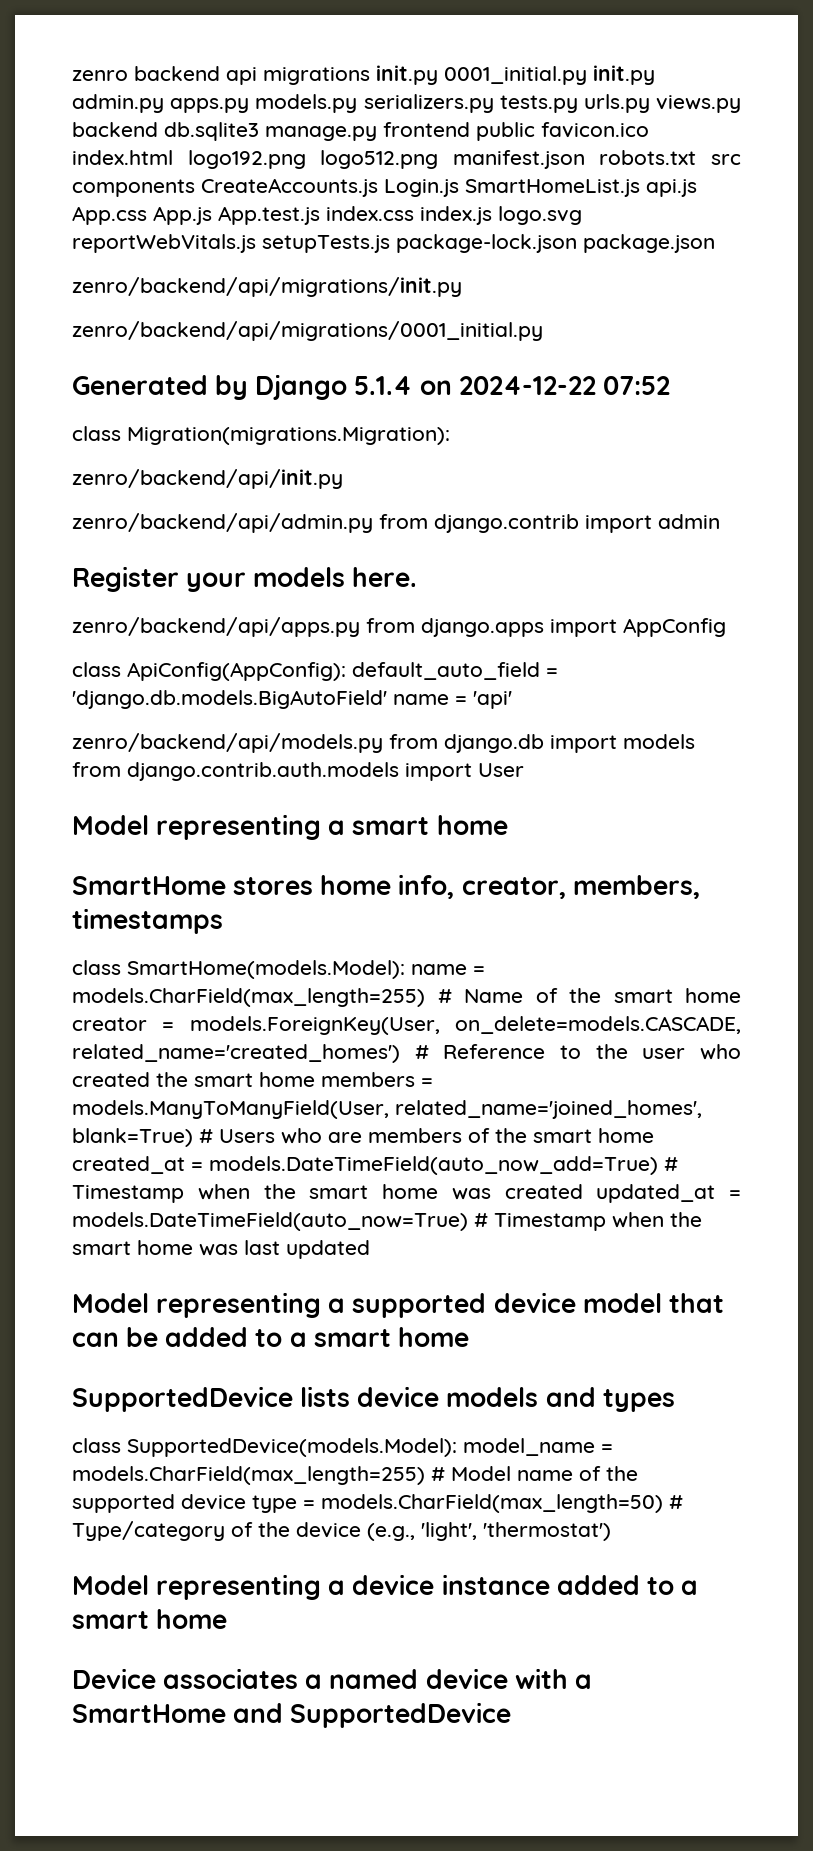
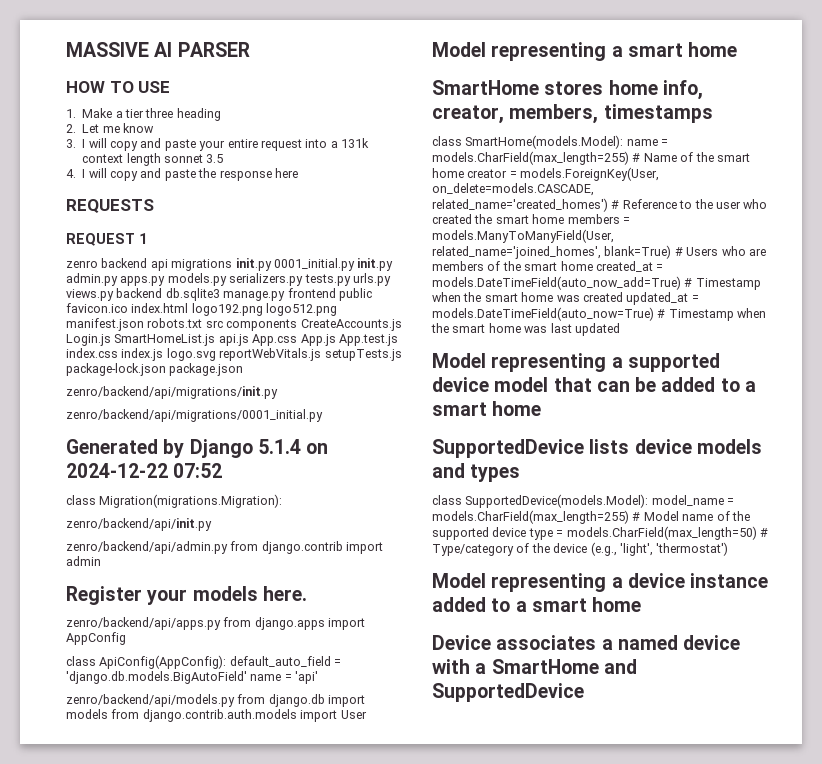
(72, 75) none -> [66,42,250,57] [66,81,171,93] [66,108,221,121] [66,123,154,133] [66,138,369,151] [82,153,224,166] [66,168,298,181] [66,199,154,213] [66,233,147,246] MASSIVE AI PARSER // HOW TO USE // 1. Make a tier three heading // 2. Let me know // 3. I will copy and paste your entire request into a 131k context length sonnet 3.5 // 4. I will copy and paste the response here // REQUESTS // REQUEST 1 //

